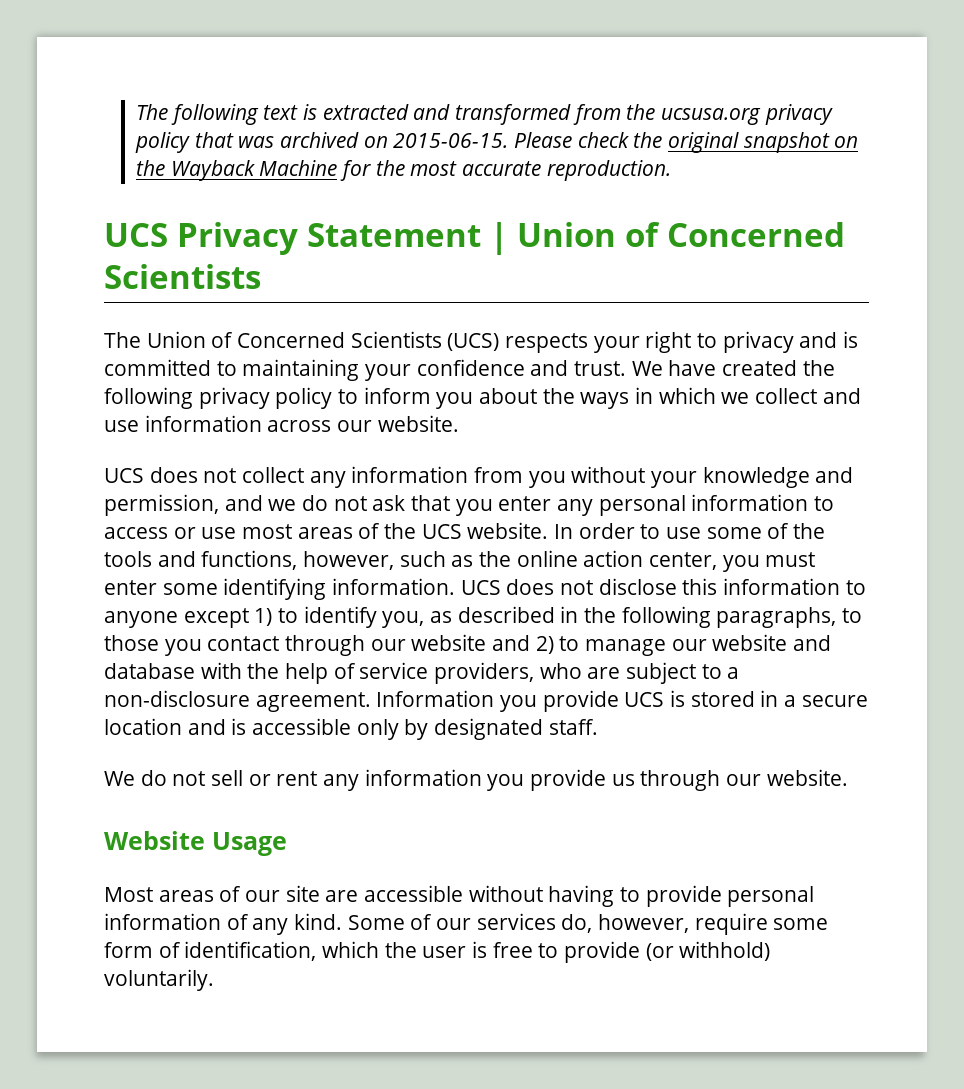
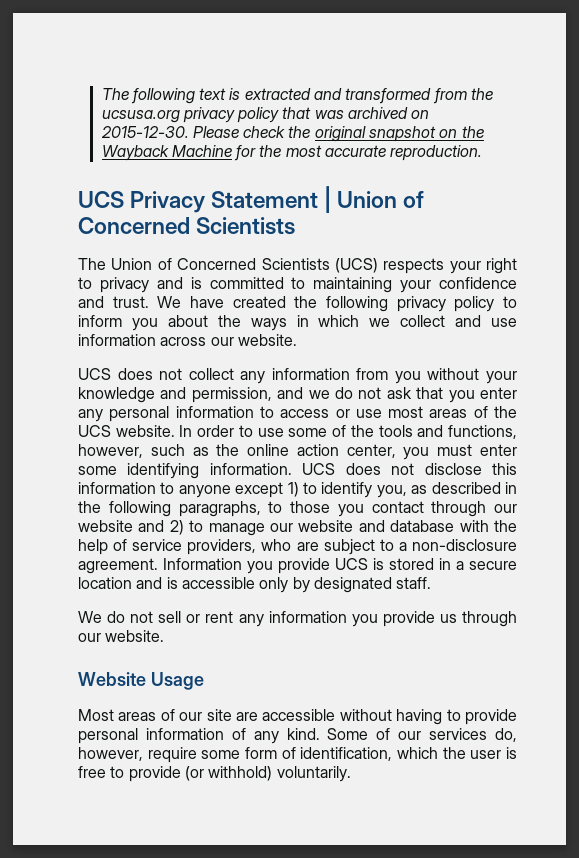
[393,133,509,148] 2015-06-15. -> [100,126,189,138] 2015-12-30.

